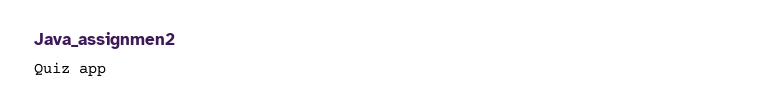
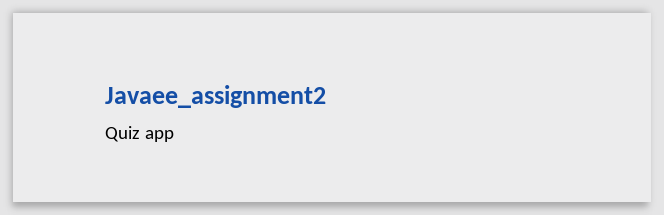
[34,32,175,49] Java_assignmen2 -> [105,85,326,108] Javaee_assignment2

